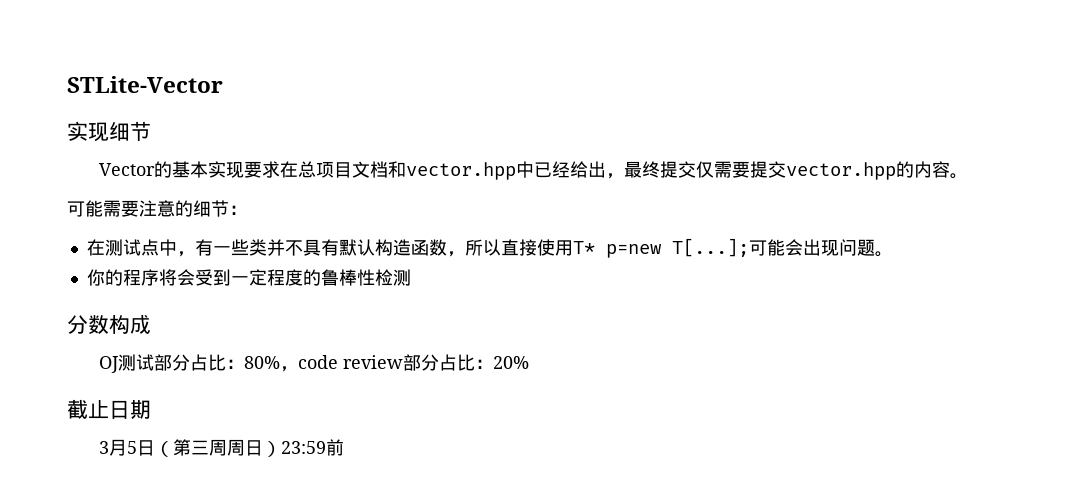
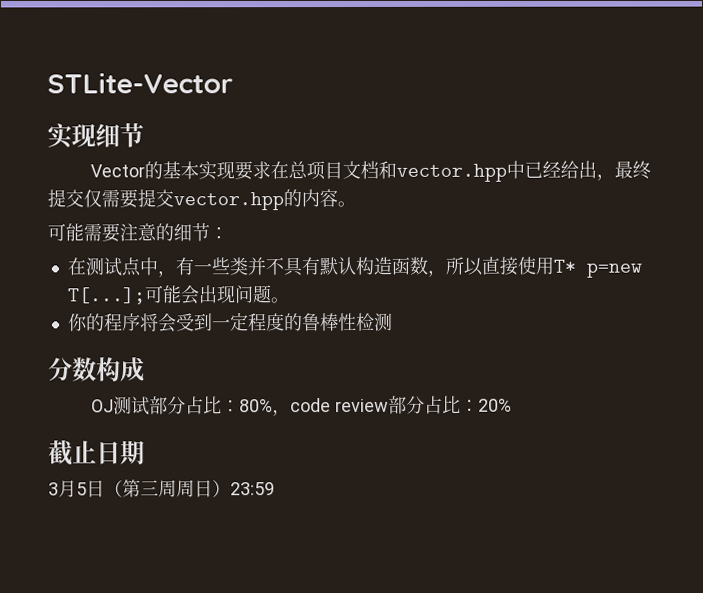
[326,439,345,456] 前 -> (275, 489) none

